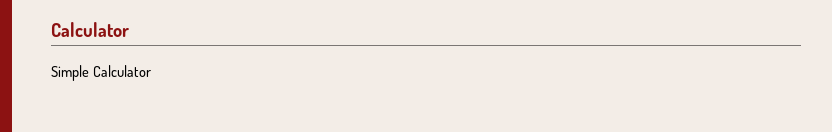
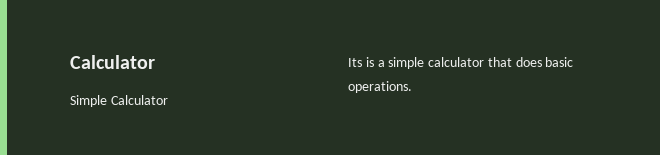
(151, 71) none -> [348,57,574,69] [348,81,412,93] // Its is a simple calculator that does basic operations.

